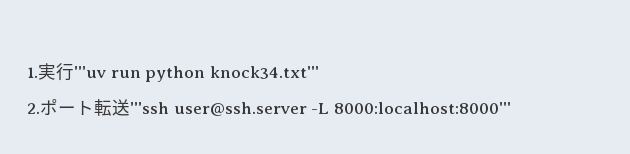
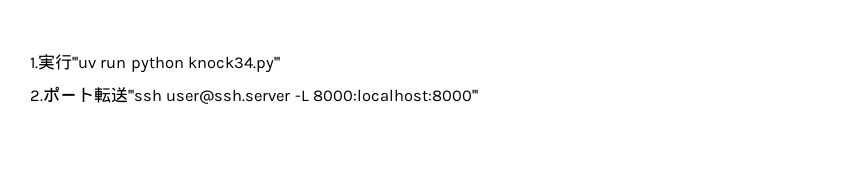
[210,66,320,79] knock34.txt''' -> [188,56,281,73] knock34.py'''

